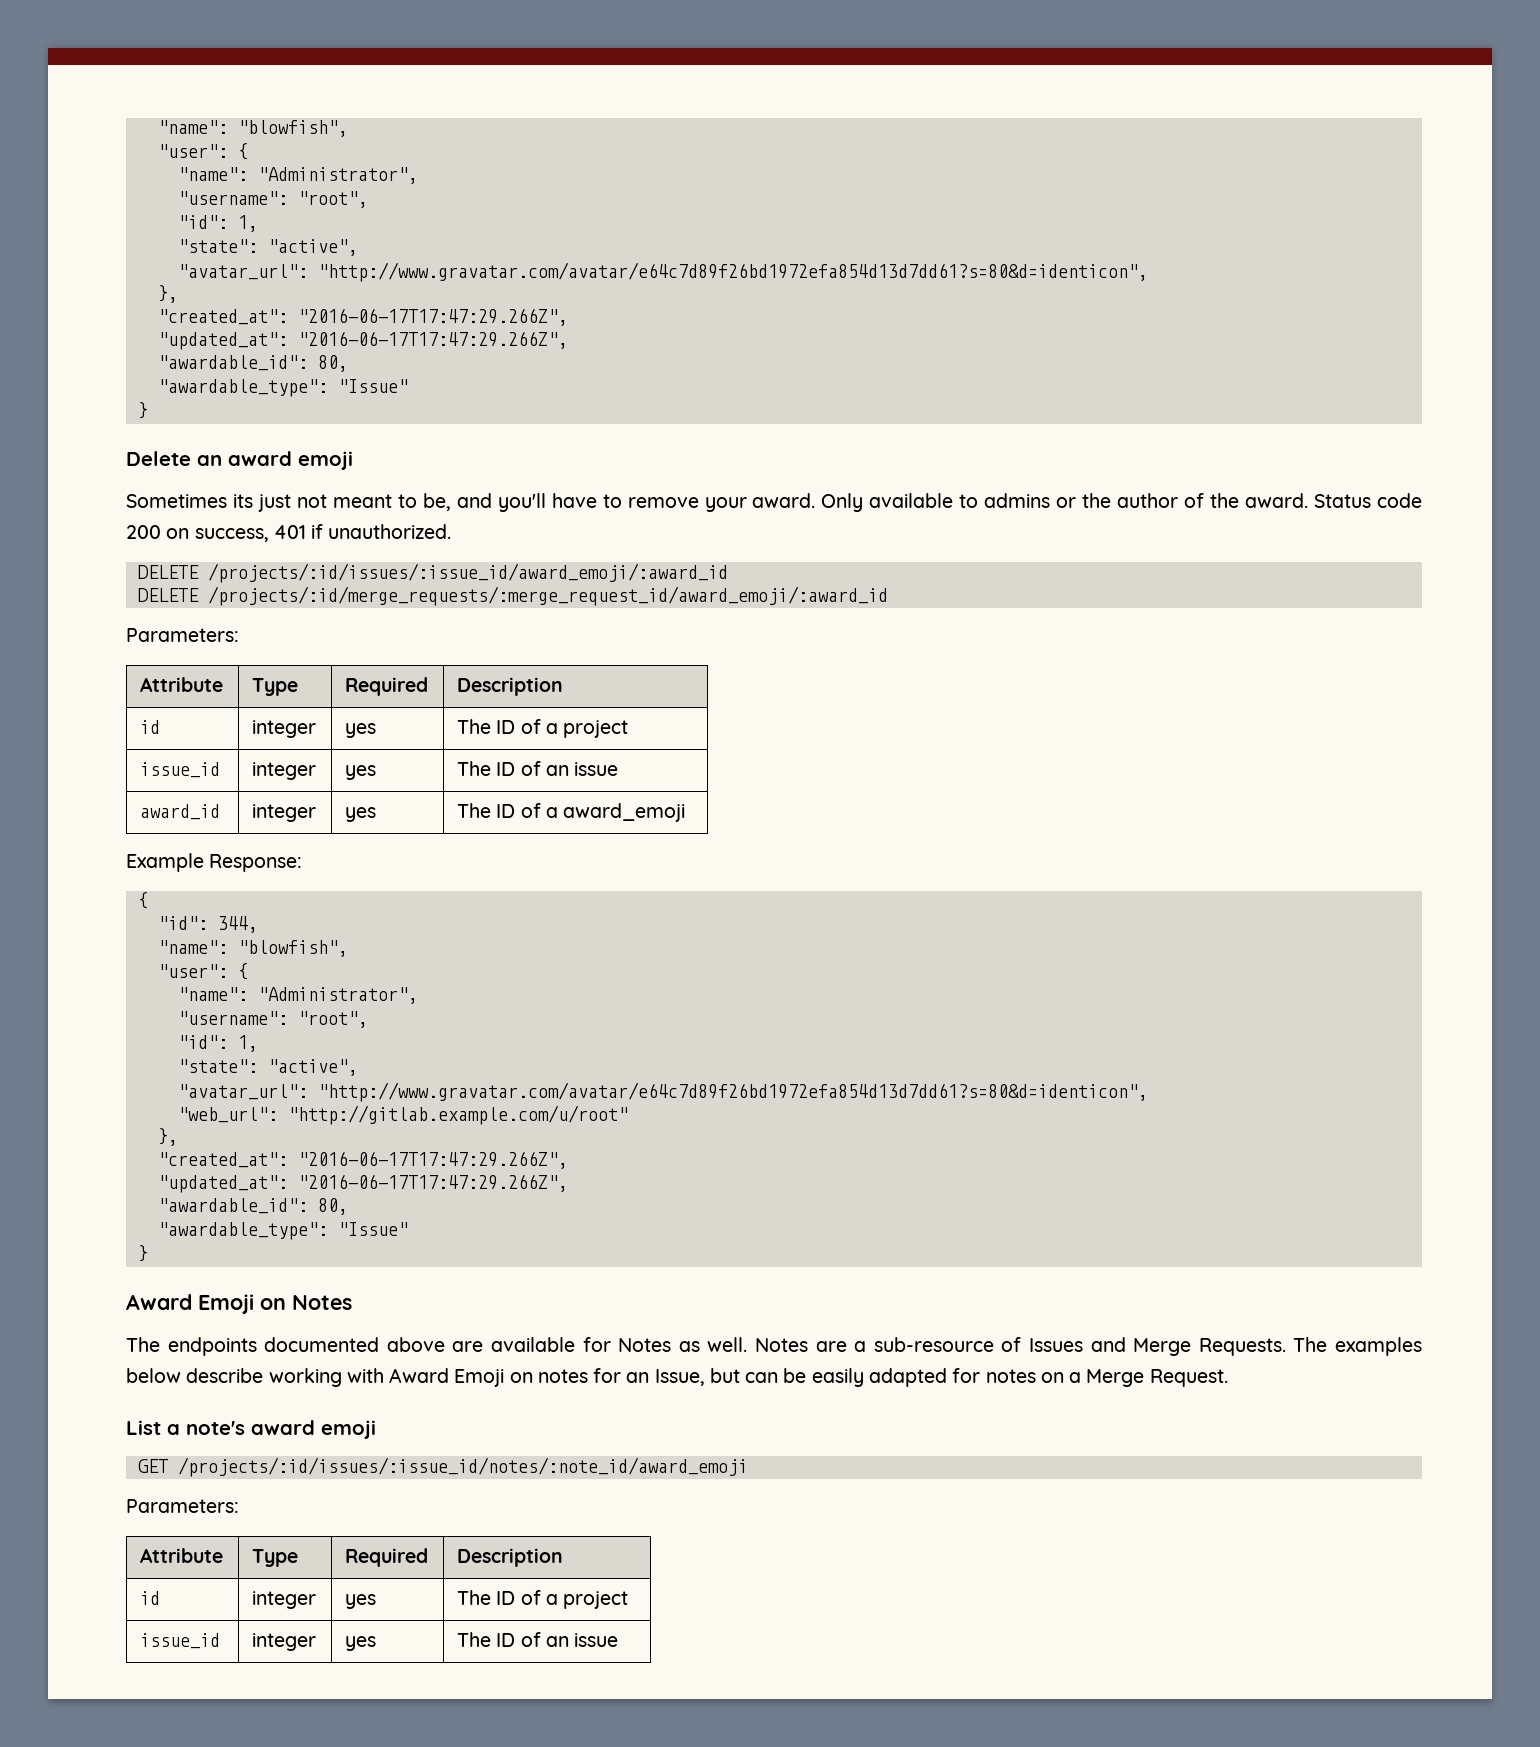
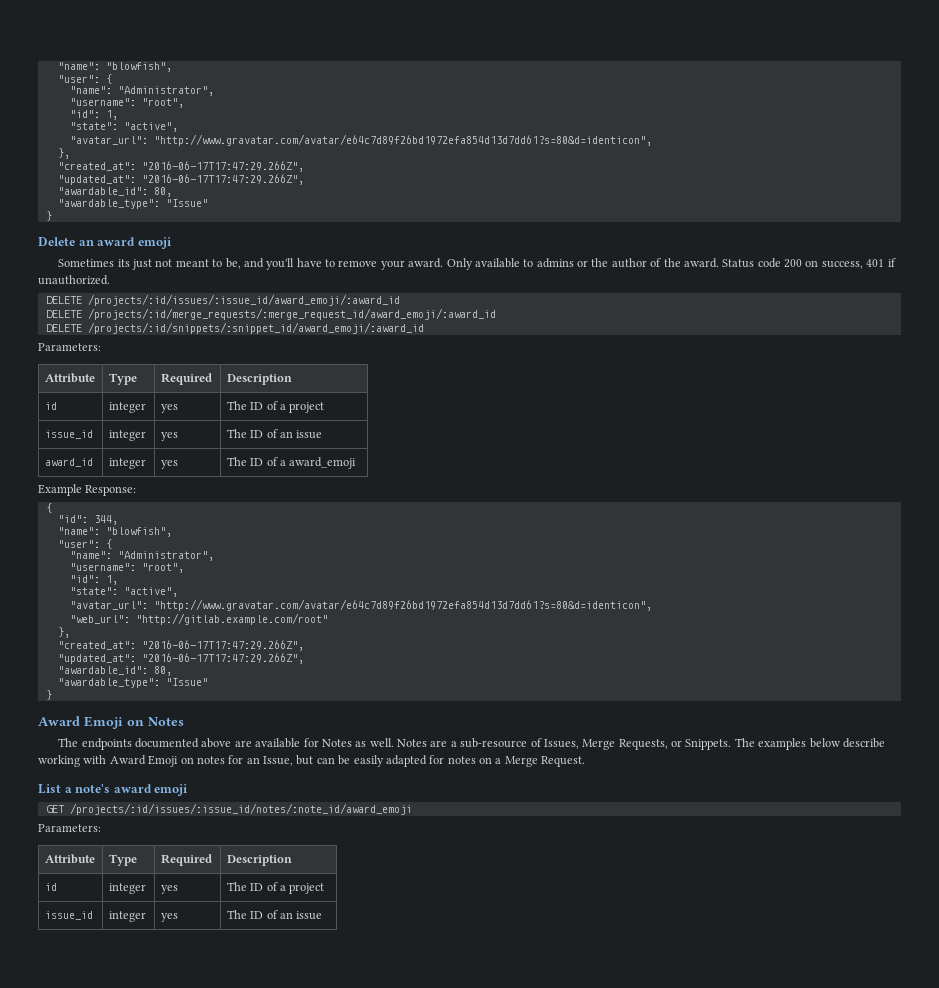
(888, 596) none -> [45,322,424,334] // DELETE /projects/:id/snippets/:snippet_id/award_emoji/:award_id
[287,1105,628,1125] "http://gitlab.example.com/u/root" -> [135,613,328,625] "http://gitlab.example.com/root"
[1029,1337,1286,1356] Issues and Merge Requests. -> [543,739,732,750] Issues, Merge Requests, or Snippets.

